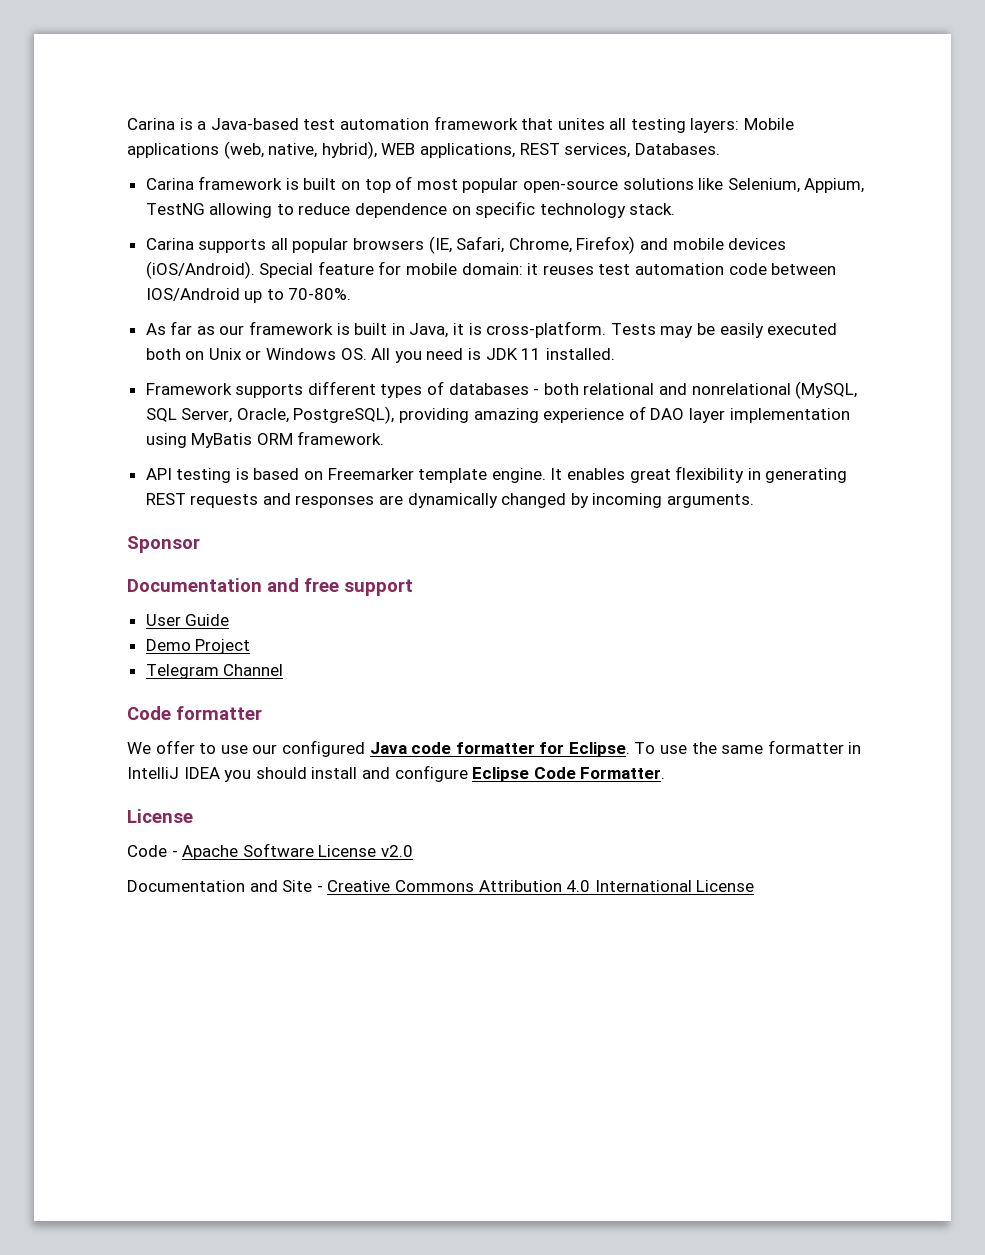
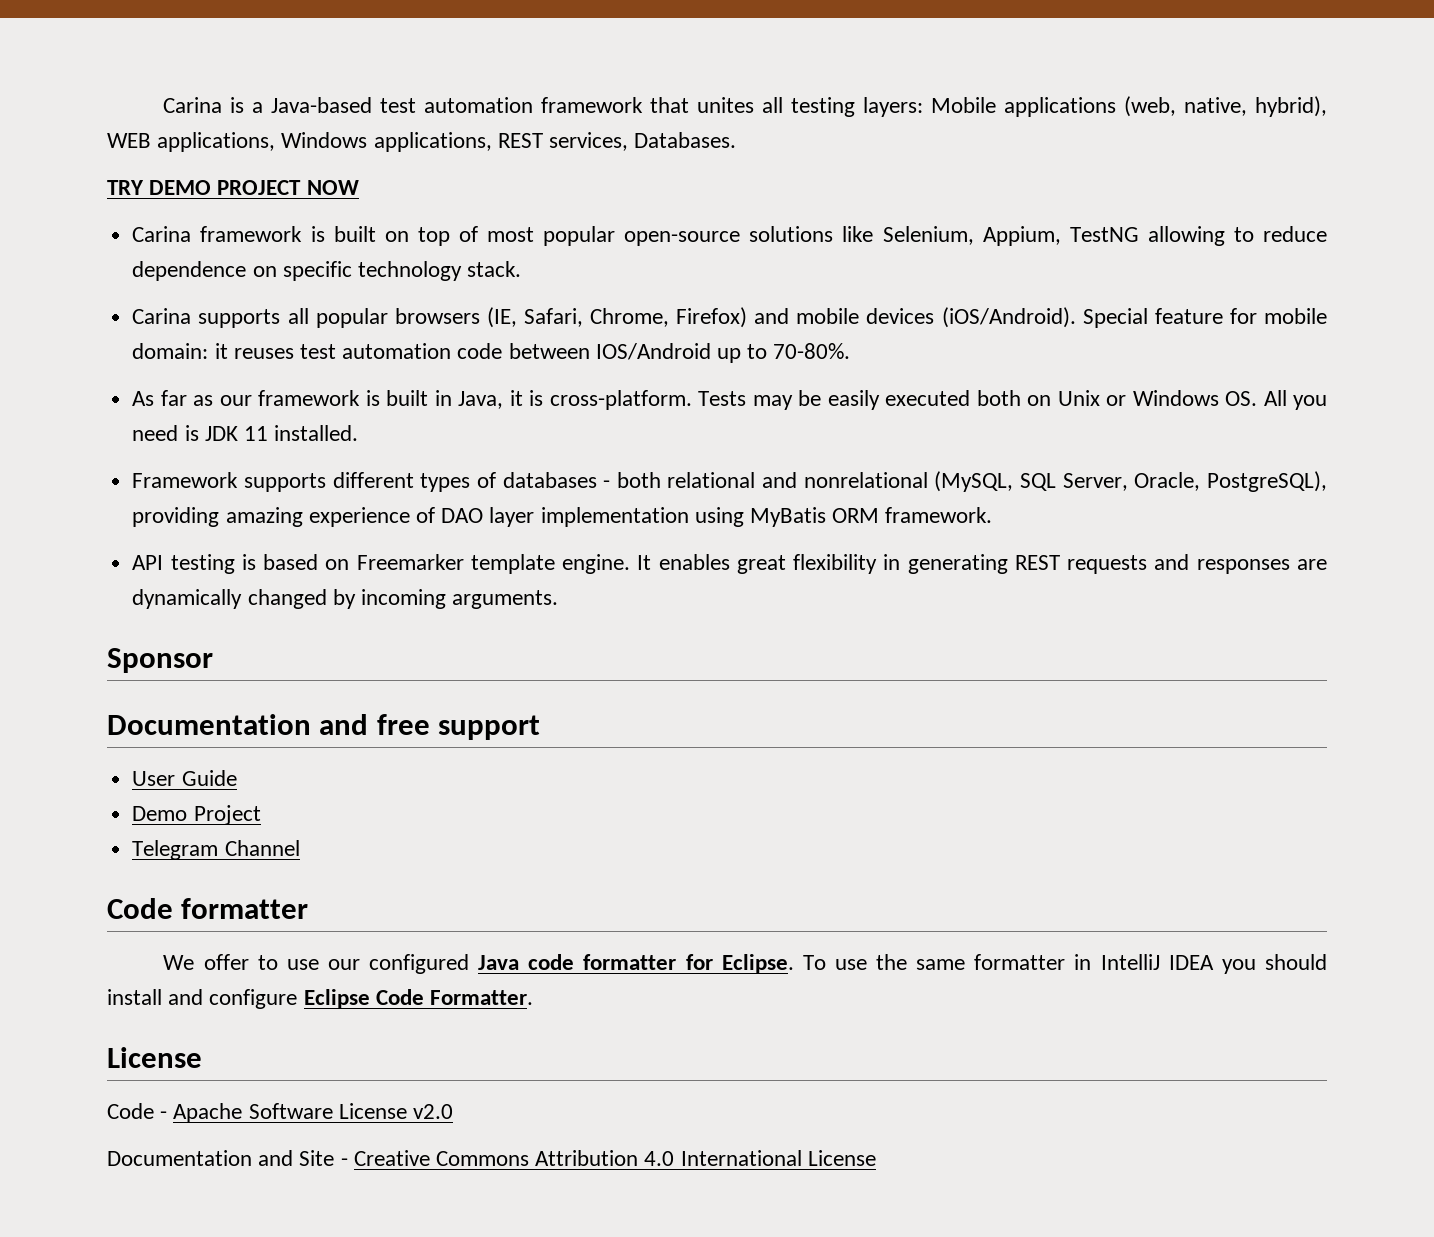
(515, 150) none -> [281,132,492,152] Windows applications,
(720, 149) none -> [107,180,359,195] // TRY DEMO PROJECT NOW

